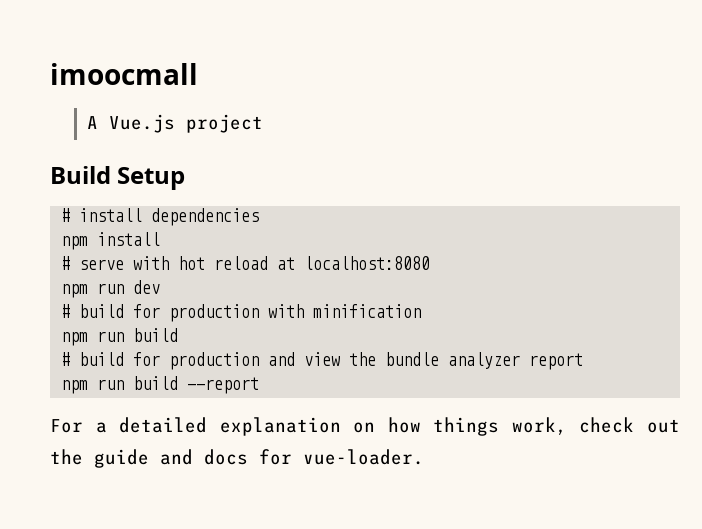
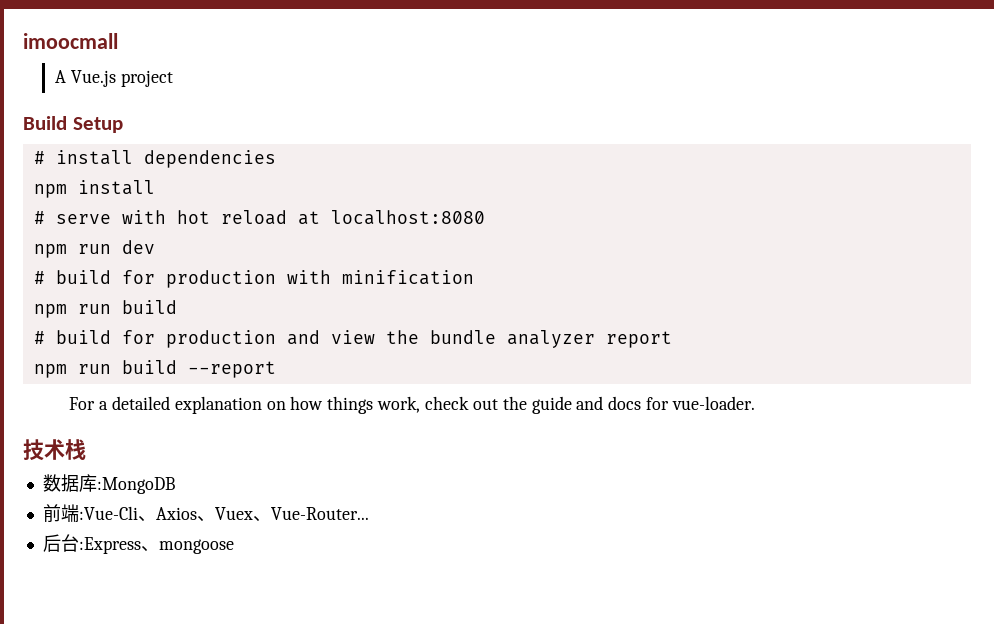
(424, 457) none -> [23,439,86,461] [42,474,175,494] [42,504,369,522] [42,534,234,554] // 技术栈 // 数据库:MongoDB // 前端:Vue-Cli、Axios、Vuex、Vue-Router... // 后台:Express、mongoose

